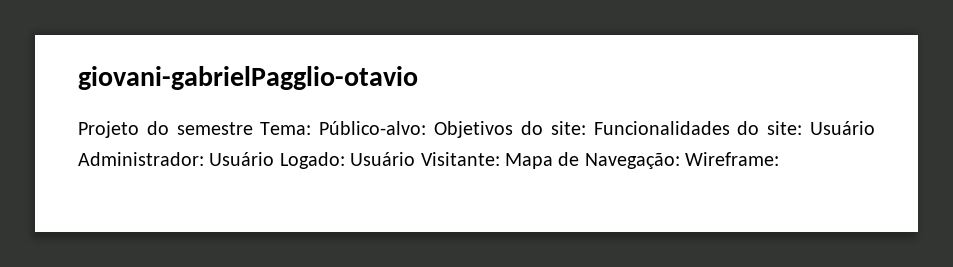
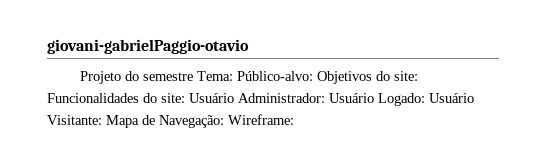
[78,66,418,90] giovani-gabrielPagglio-otavio -> [47,39,249,54] giovani-gabrielPaggio-otavio

